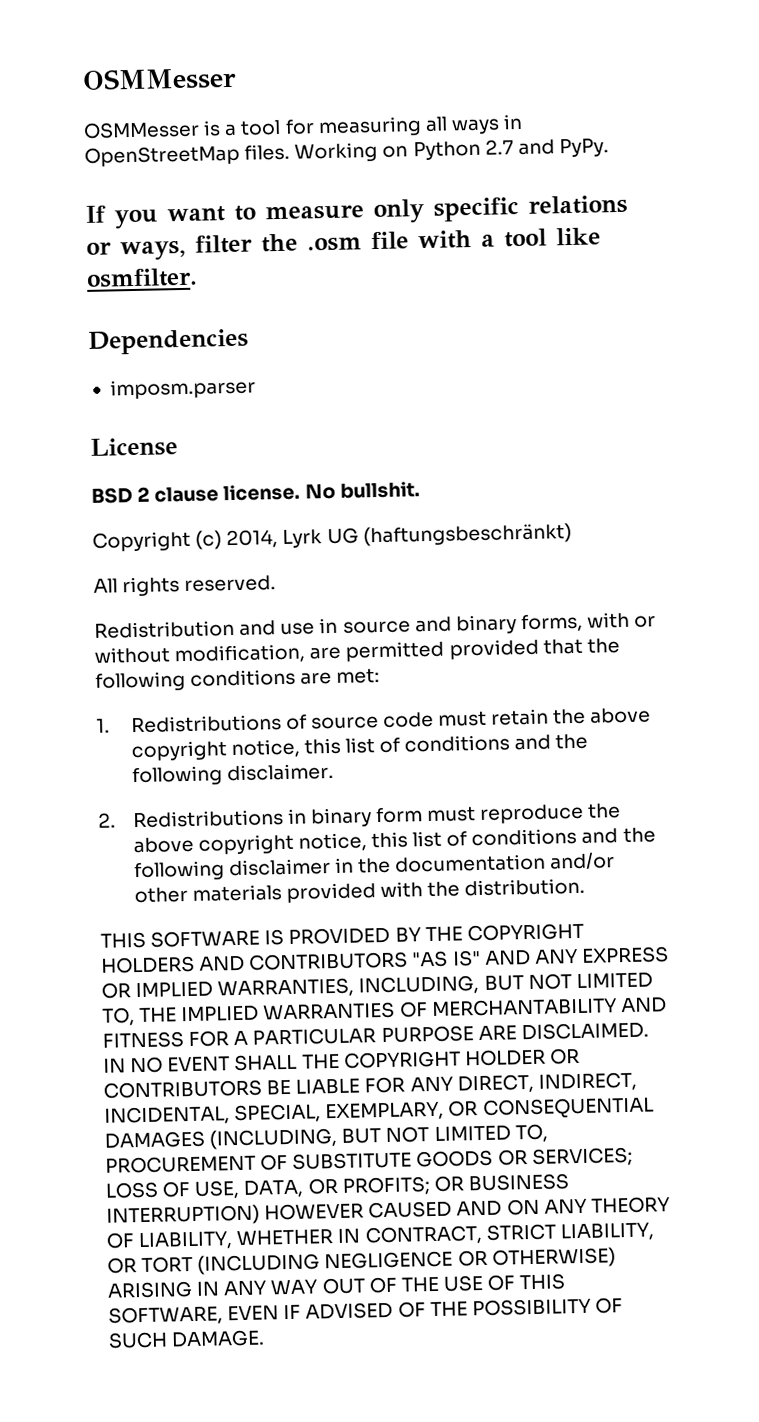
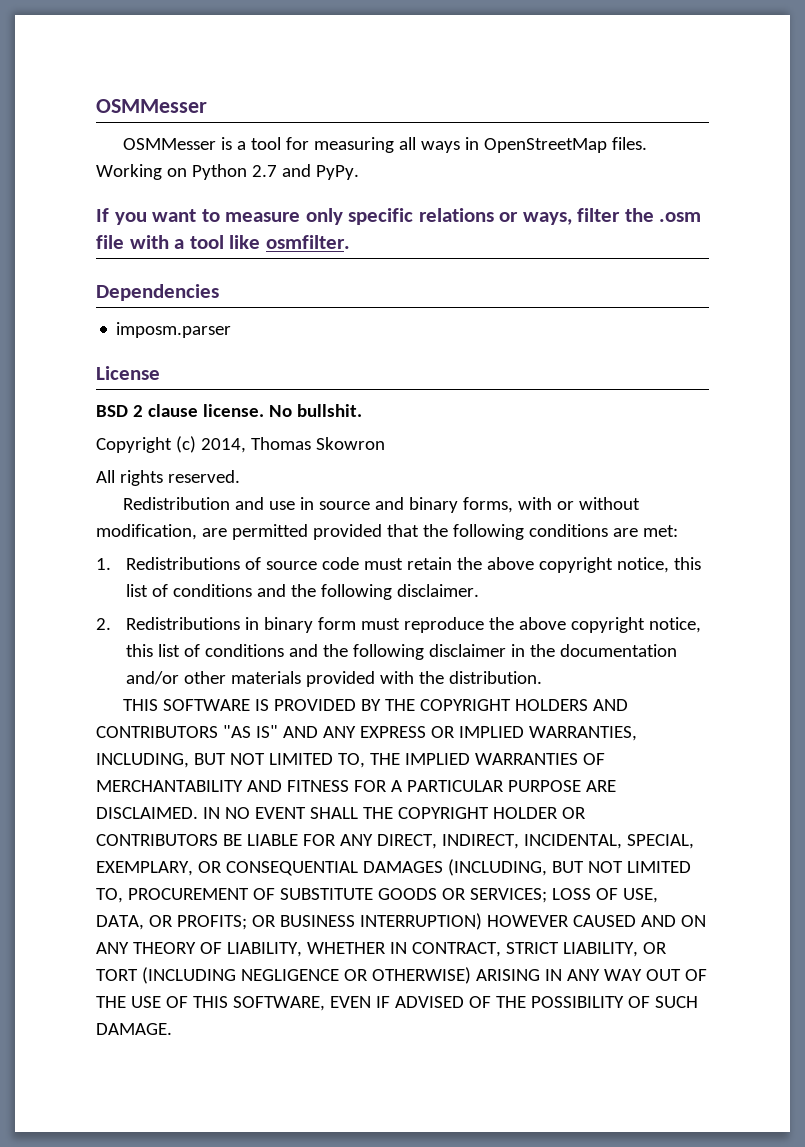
[282,523,572,548] Lyrk UG (haftungsbeschränkt) -> [250,437,385,450] Thomas Skowron

